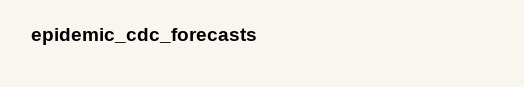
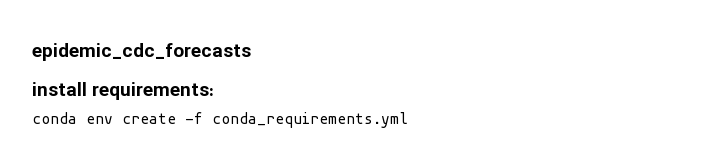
(257, 36) none -> [32,82,215,100] [32,112,408,128] // install requirements: // conda env create -f conda_requirements.yml

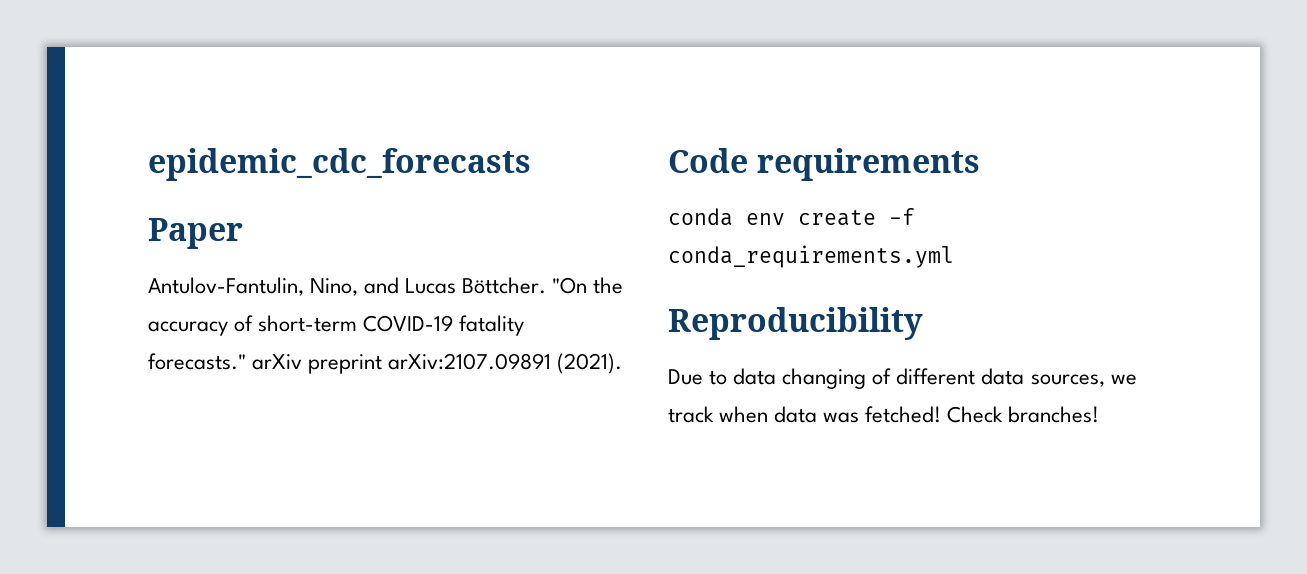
[32,82,215,100] install requirements: -> [148,218,243,249] [148,277,624,296] [148,315,525,336] [148,353,623,374] [668,148,980,181] Paper // Antulov-Fantulin, Nino, and Lucas Böttcher. "On the accuracy of short-term COVID-19 fatality forecasts." arXiv preprint arXiv:2107.09891 (2021). // Code requirements
(408, 120) none -> [668,307,923,340] [668,368,1137,389] [668,406,1100,423] // Reproducibility // Due to data changing of different data sources, we track when data was fetched! Check branches!

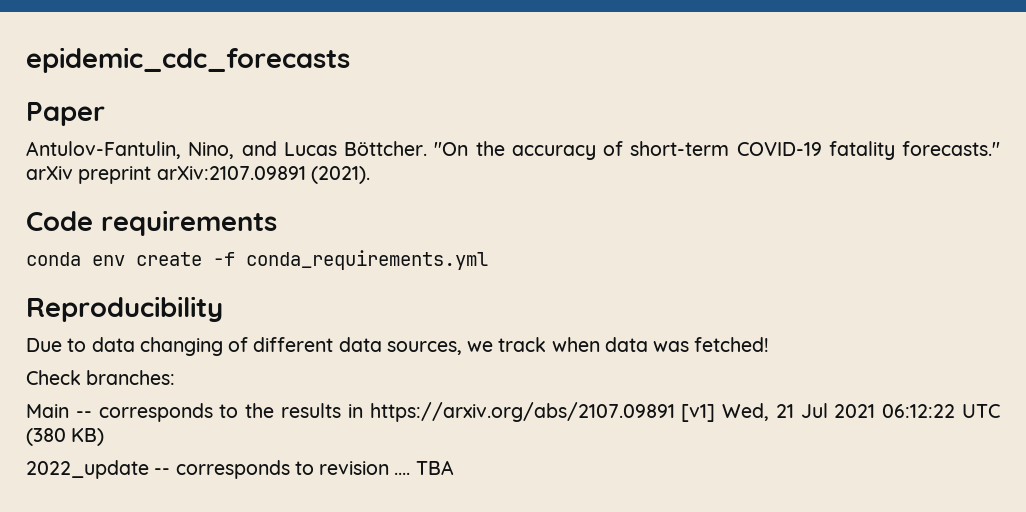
[947,406,1100,423] Check branches! -> [26,370,176,385] [26,402,1001,422] [26,428,105,446] [26,460,454,479] // Check branches: // Main -- corresponds to the results in https://arxiv.org/abs/2107.09891 [v1] Wed, 21 Jul 2021 06:12:22 UTC (380 KB) // 2022_update -- corresponds to revision .... TBA

